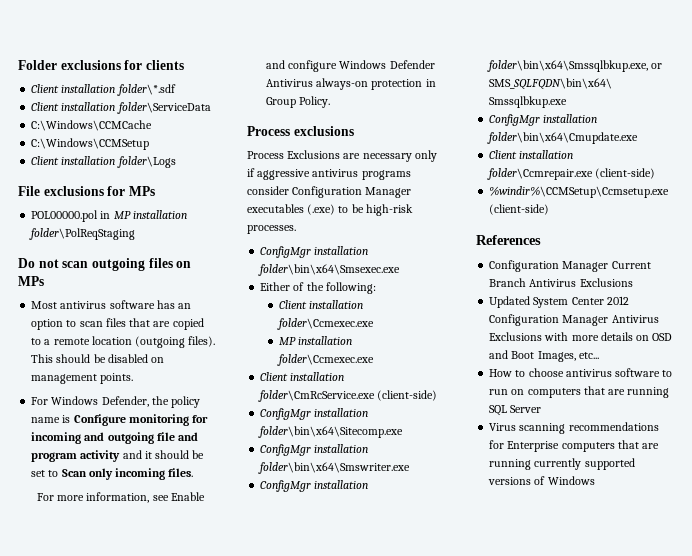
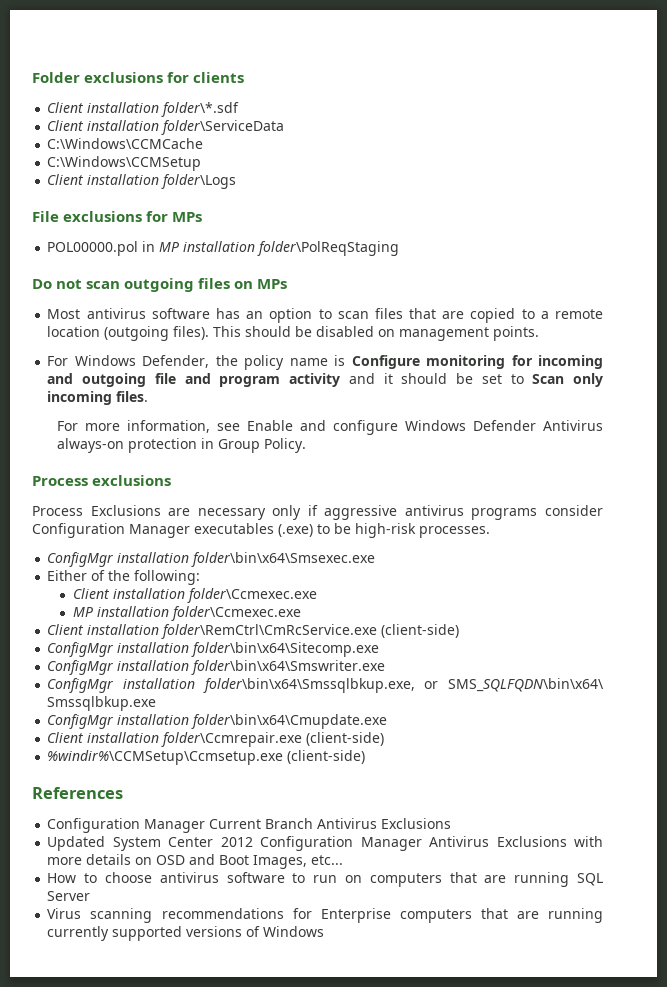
[258,390,376,402] folder\CmRcService.exe -> [161,624,378,639] folder\RemCtrl\CmRcService.exe

